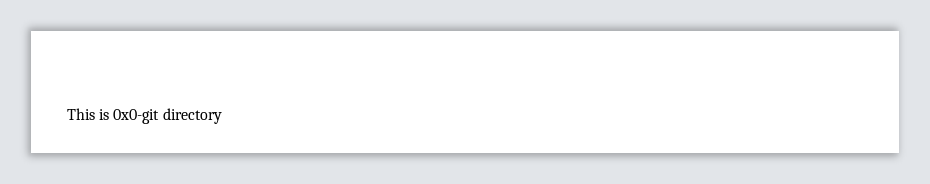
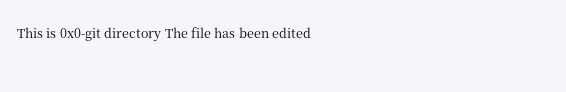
(222, 116) none -> [164,27,311,38] The file has been edited

